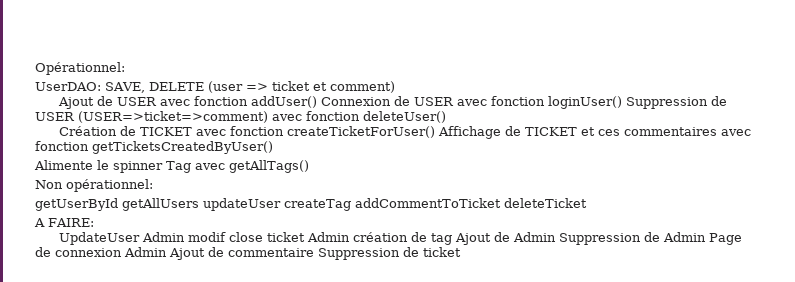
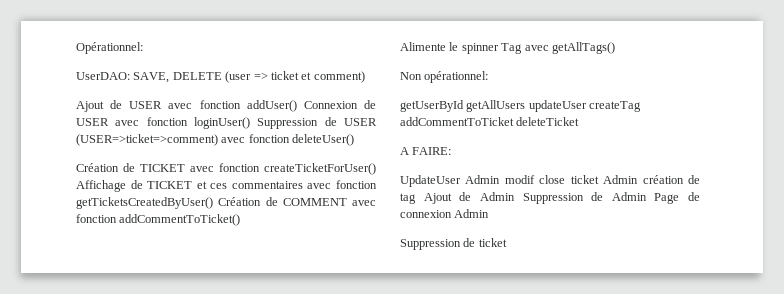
(273, 147) none -> [218,197,376,206] [76,214,241,226] Création de COMMENT avec fonction addCommentToTicket()
[169,247,314,260] Ajout de commentaire -> (490, 213) //

